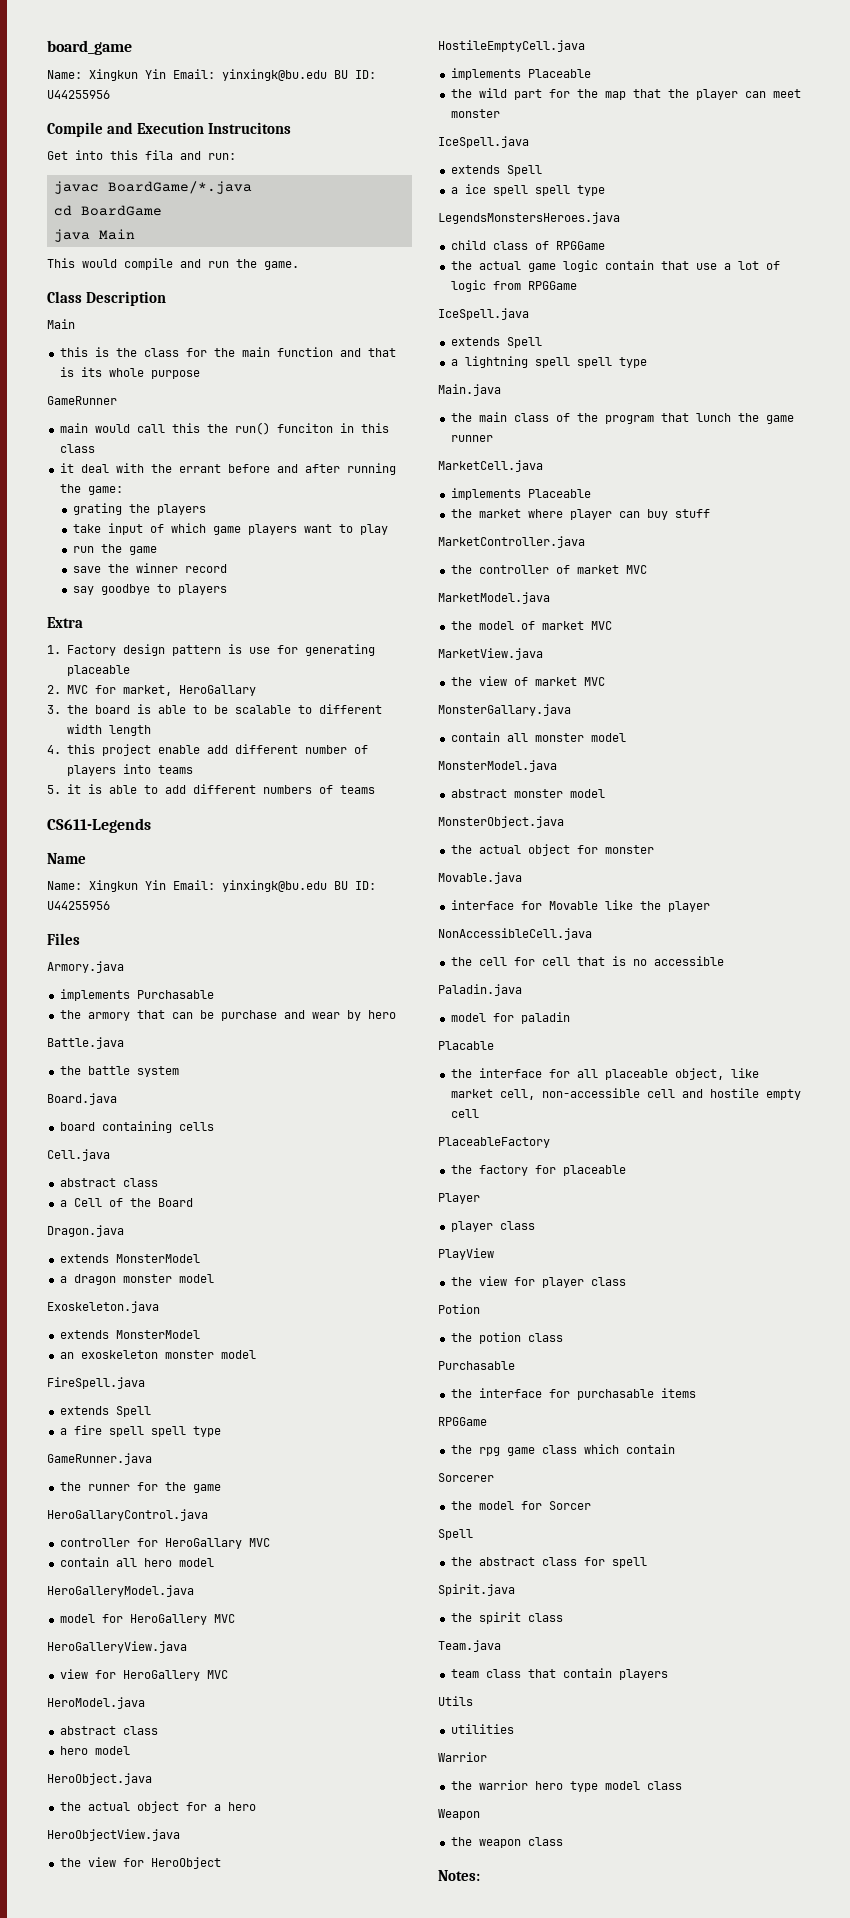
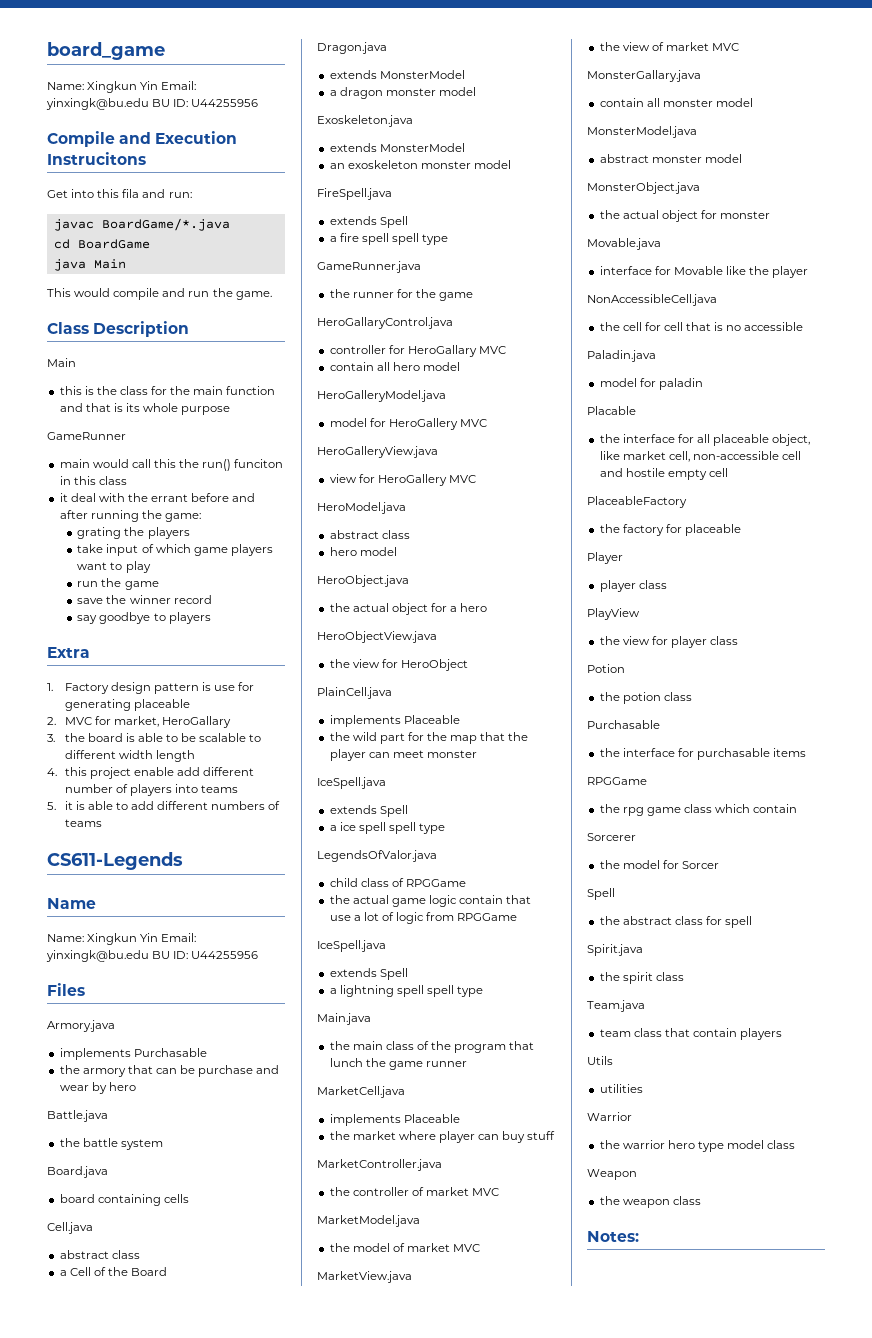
[438,40,585,52] HostileEmptyCell.java -> [317,687,392,699] PlainCell.java
[438,212,620,224] LegendsMonstersHeroes.java -> [317,850,437,862] LegendsOfValor.java

